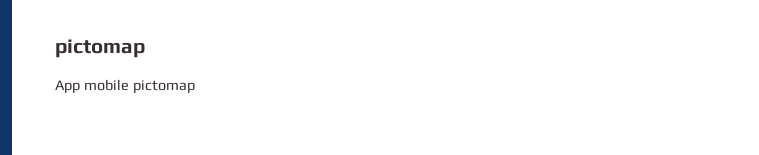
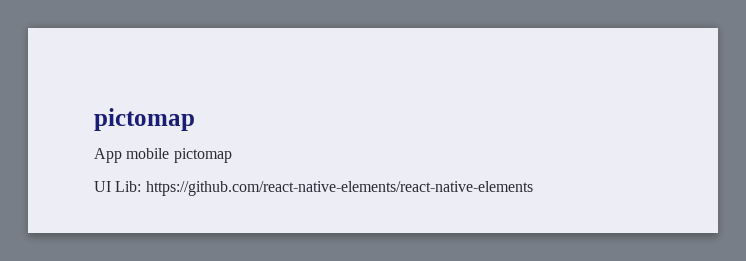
(195, 87) none -> [94,181,533,196] // UI Lib: https://github.com/react-native-elements/react-native-elements

